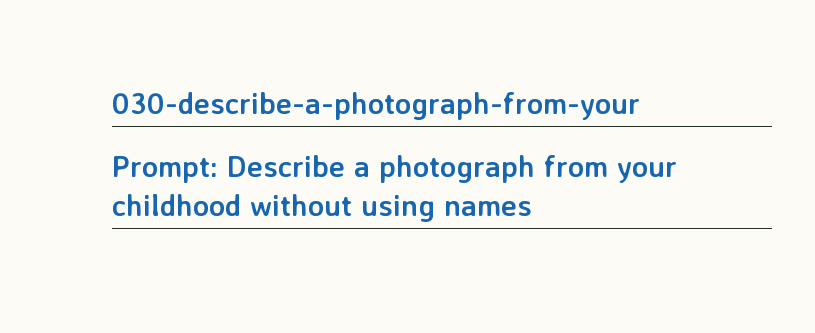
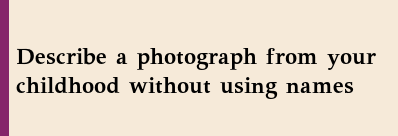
[112,92,640,120] [112,156,218,183] 030-describe-a-photograph-from-your // Prompt: -> (16, 56) none

